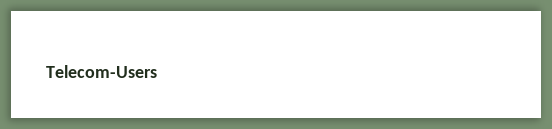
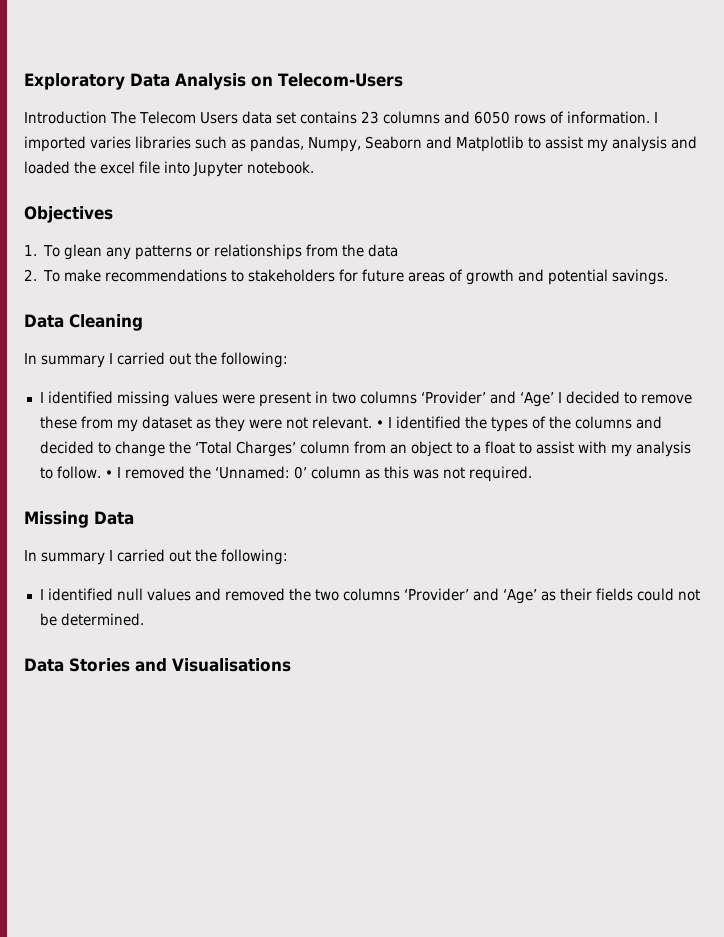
[46,65,157,78] Telecom-Users -> [24,73,403,90] [24,111,658,124] [24,136,697,152] [24,161,314,177] [24,206,113,223] [24,244,399,260] [24,269,669,285] [24,314,143,331] [24,352,288,368] [39,391,692,407] [39,416,662,432] [39,441,691,457] [39,466,532,482] [24,511,134,528] [24,549,288,565] [39,588,700,604] [39,613,144,626] [24,658,291,672] Exploratory Data Analysis on Telecom-Users // Introduction The Telecom Users data set contains 23 columns and 6050 rows of information. I imported varies libraries such as pandas, Numpy, Seaborn and Matplotlib to assist my analysis and loaded the excel file into Jupyter notebook. // Objectives // 1. To glean any patterns or relationships from the data // 2. To make recommendations to stakeholders for future areas of growth and potential savings. // Data Cleaning // In summary I carried out the following: // I identified missing values were present in two columns ‘Provider’ and ‘Age’ I decided to remove these from my dataset as they were not relevant. • I identified the types of the columns and decided to change the ‘Total Charges’ column from an object to a float to assist with my analysis to follow. • I removed the ‘Unnamed: 0’ column as this was not required. // Missing Data // In summary I carried out the following: // I identified null values and removed the two columns ‘Provider’ and ‘Age’ as their fields could not be determined. // Data Stories and Visualisations

